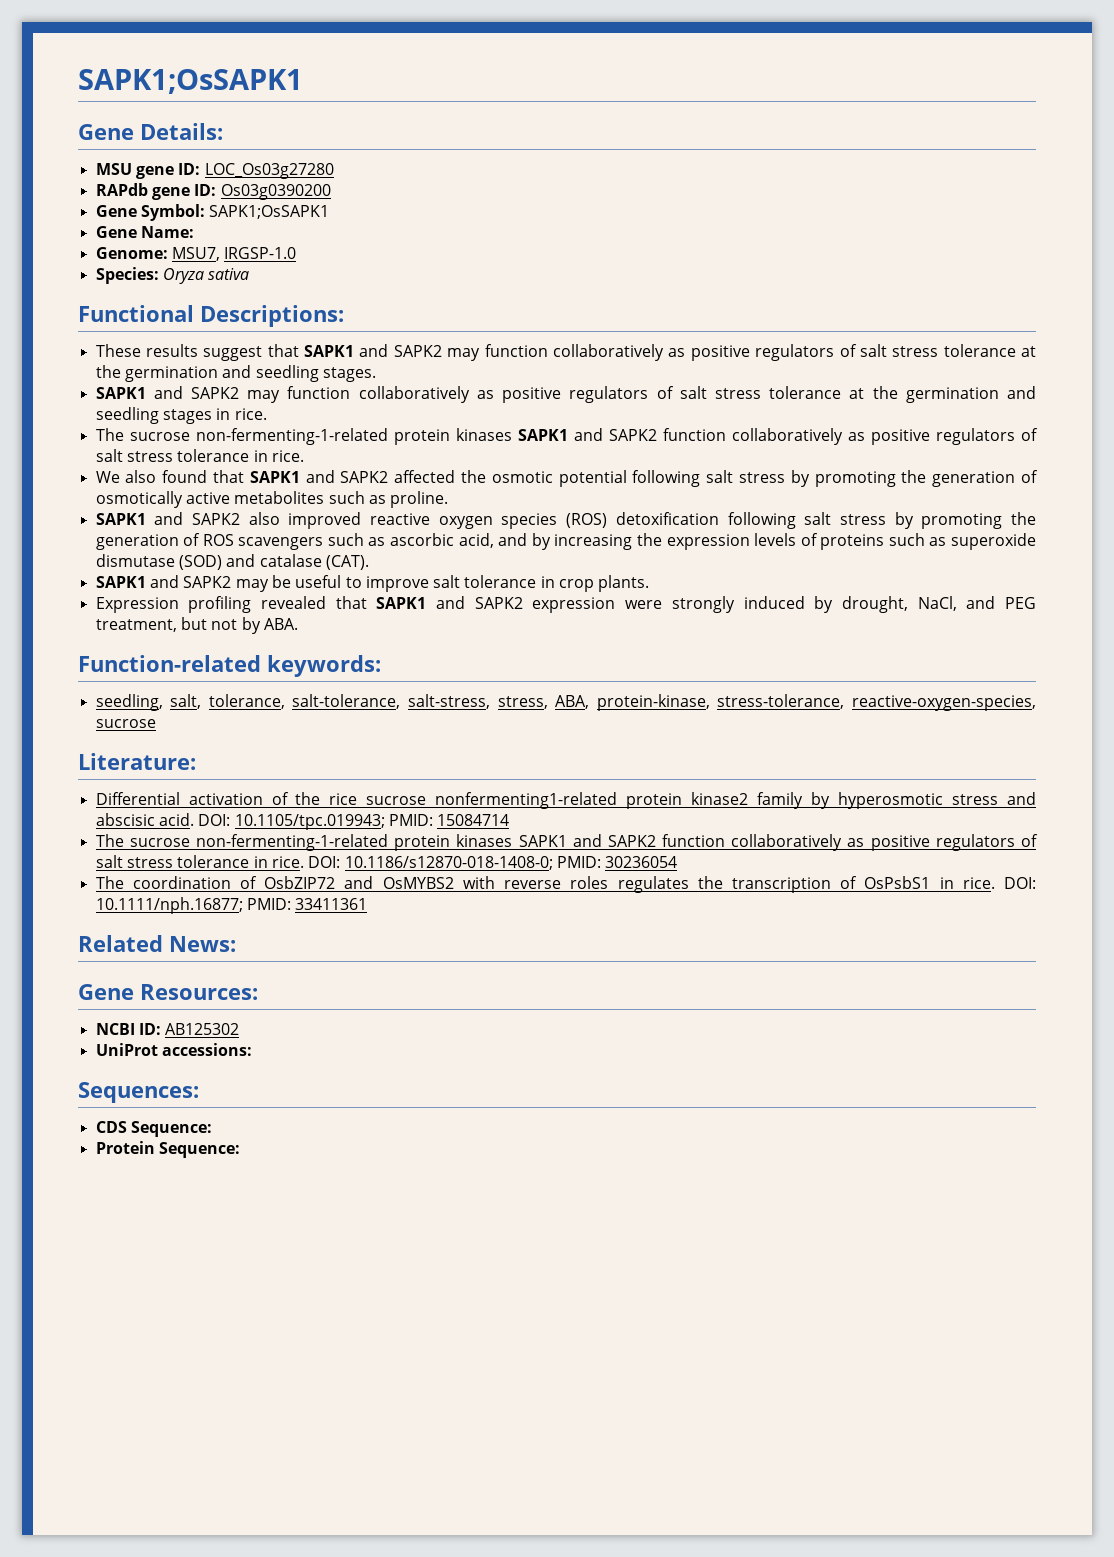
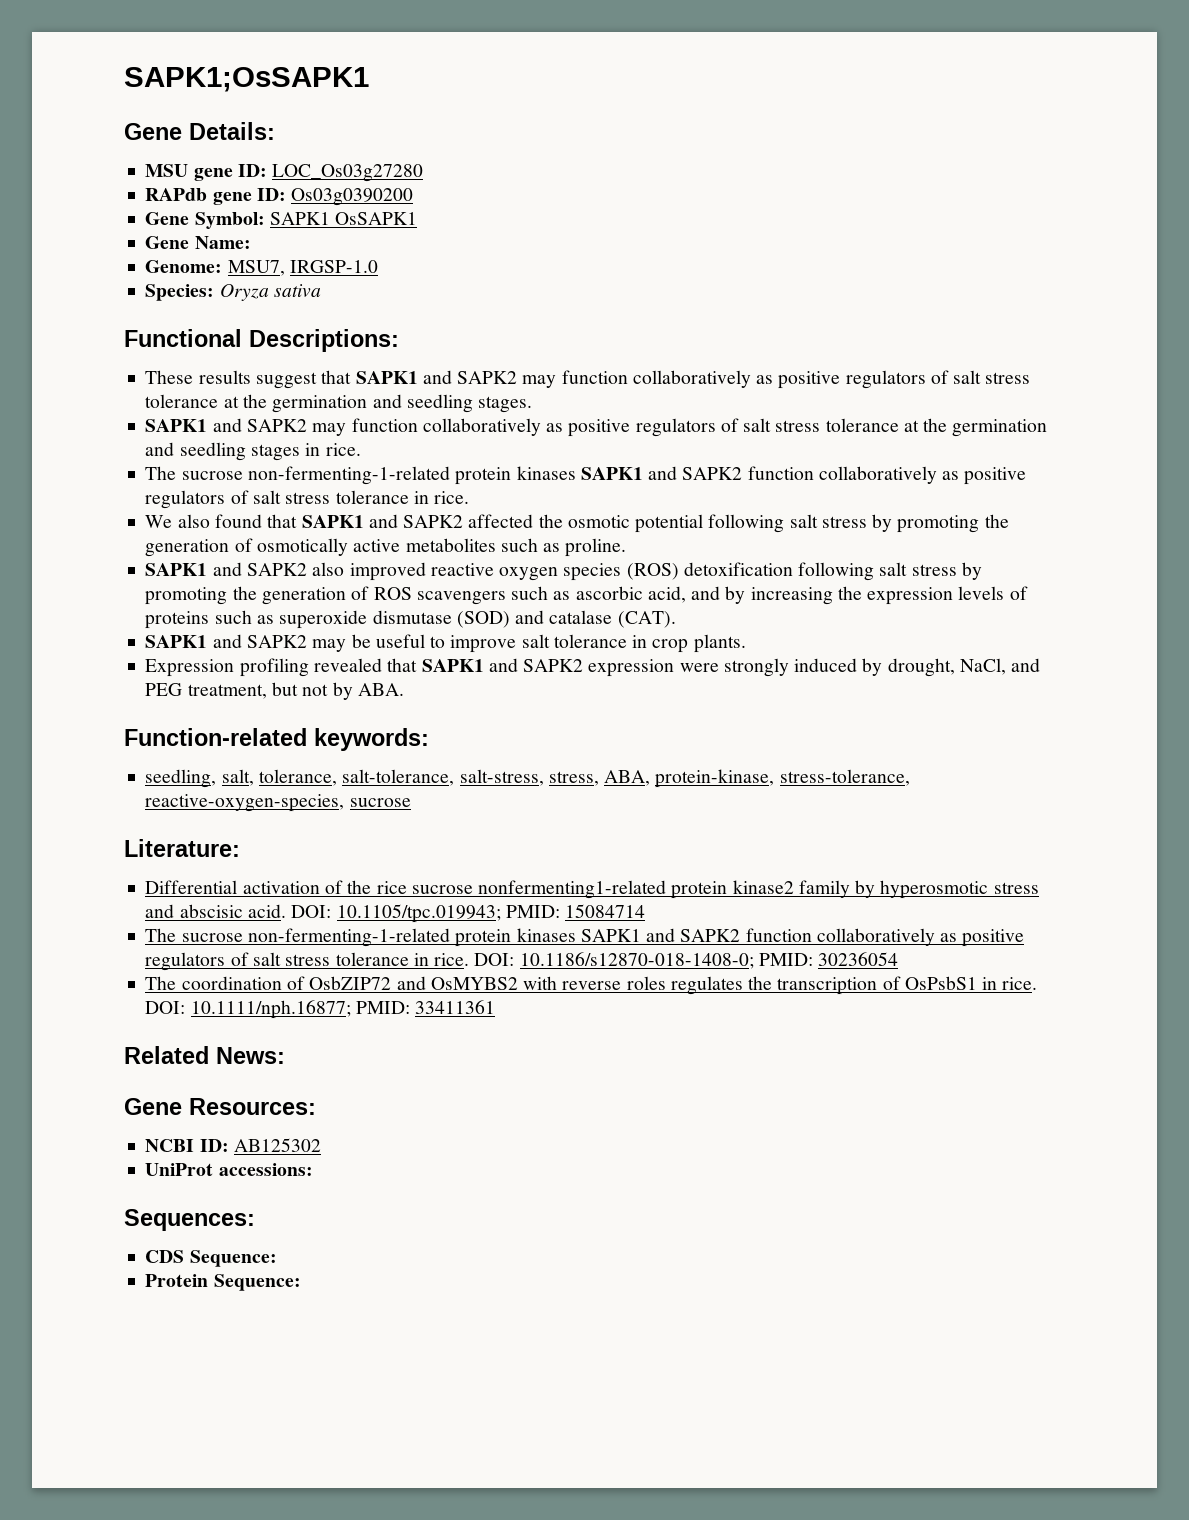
[209,205,330,219] SAPK1;OsSAPK1 -> [269,212,418,225] SAPK1 OsSAPK1

